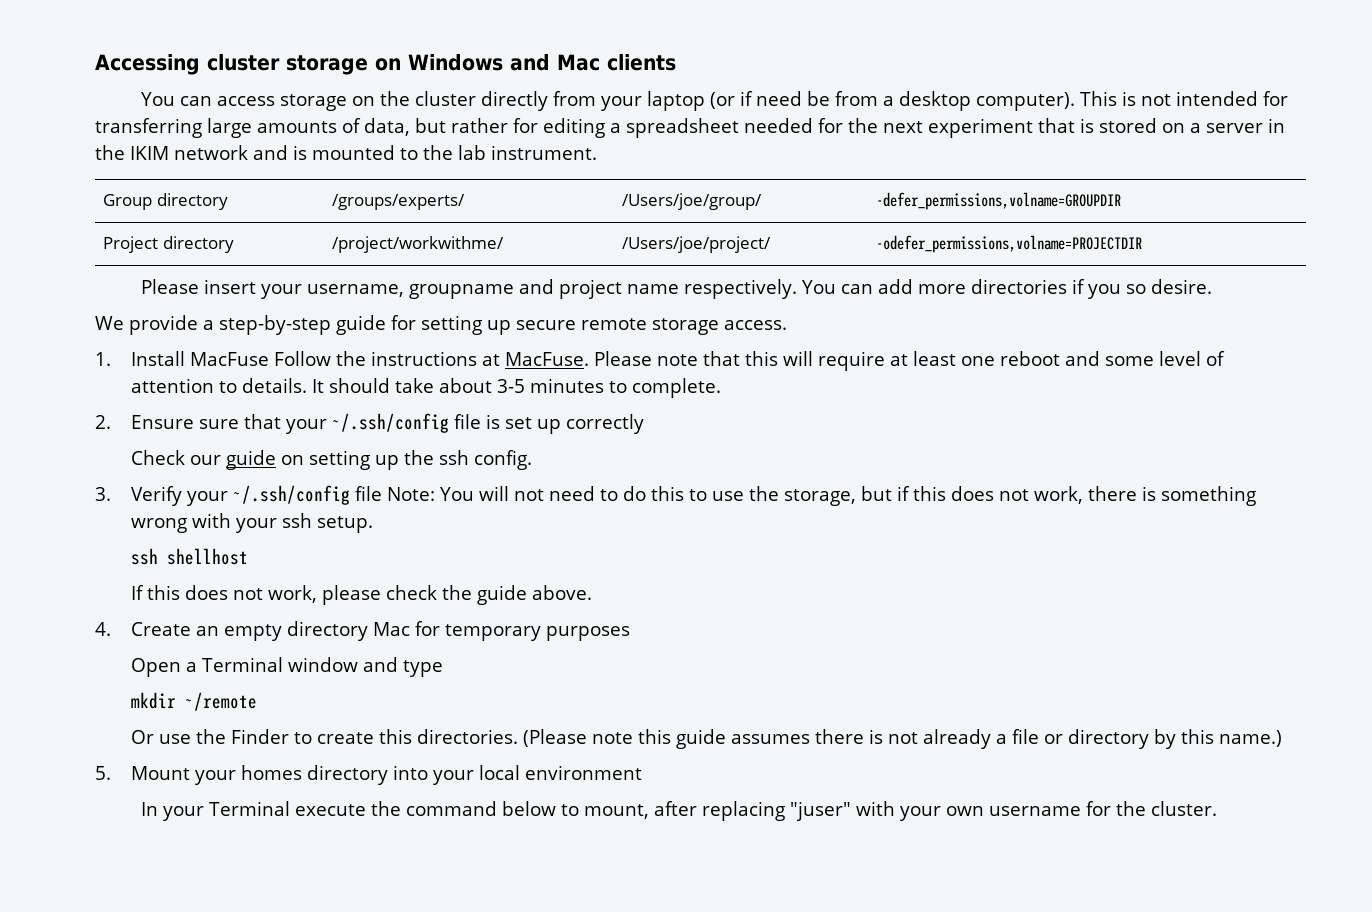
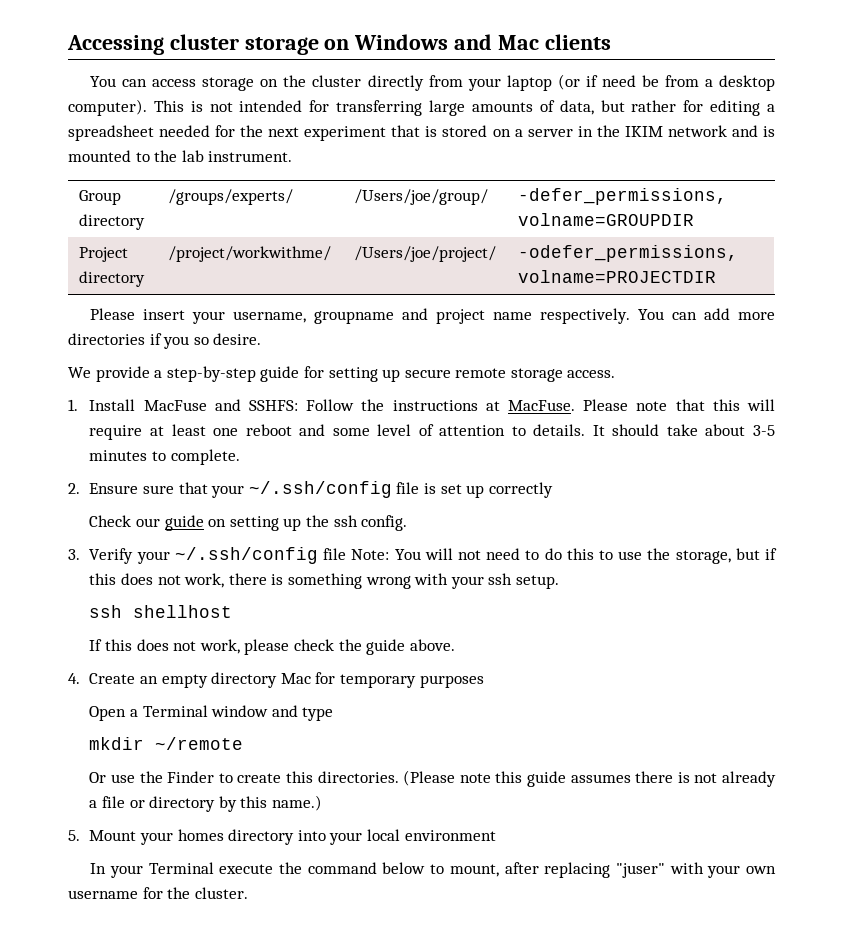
(269, 359) none -> [214,399,299,411] and SSHFS:

